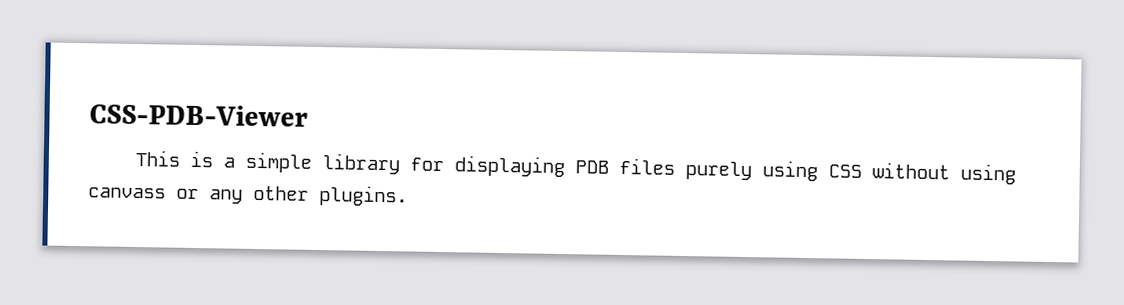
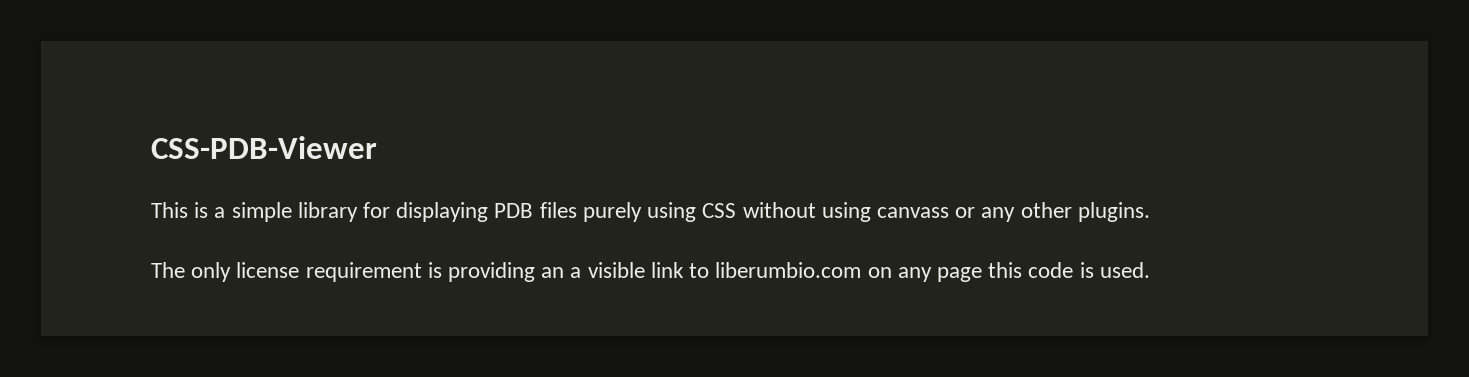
(408, 196) none -> [151,262,1150,282] // The only license requirement is providing an a visible link to liberumbio.com on any page this code is used.

